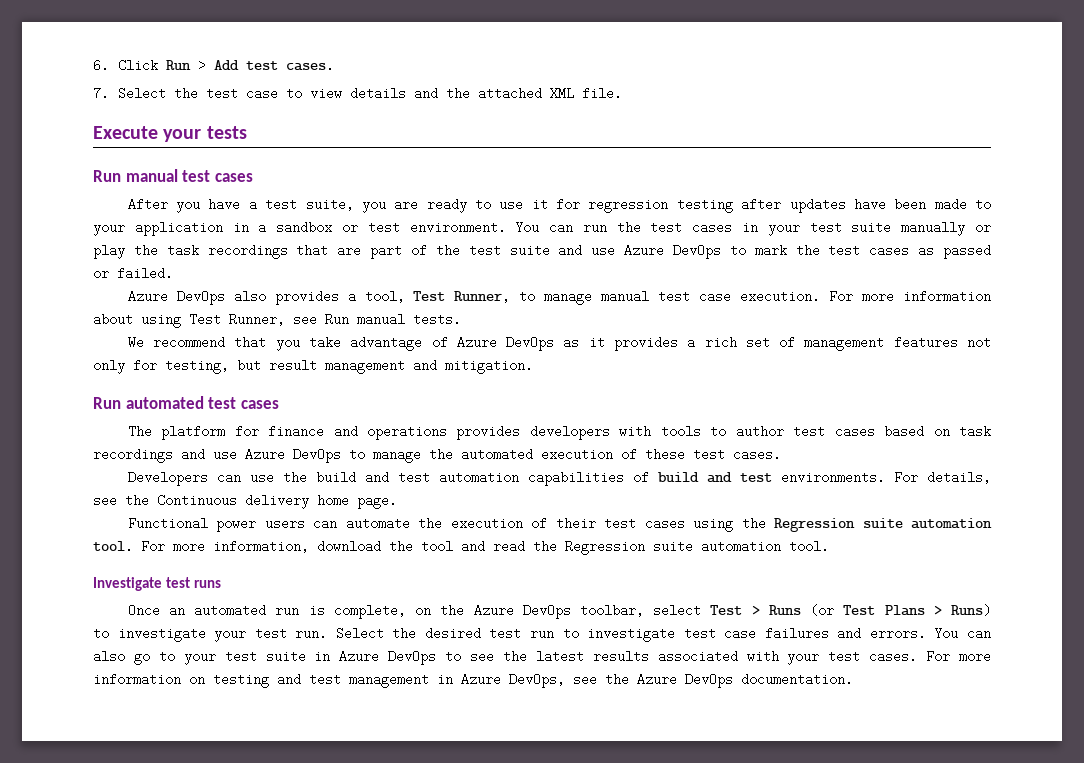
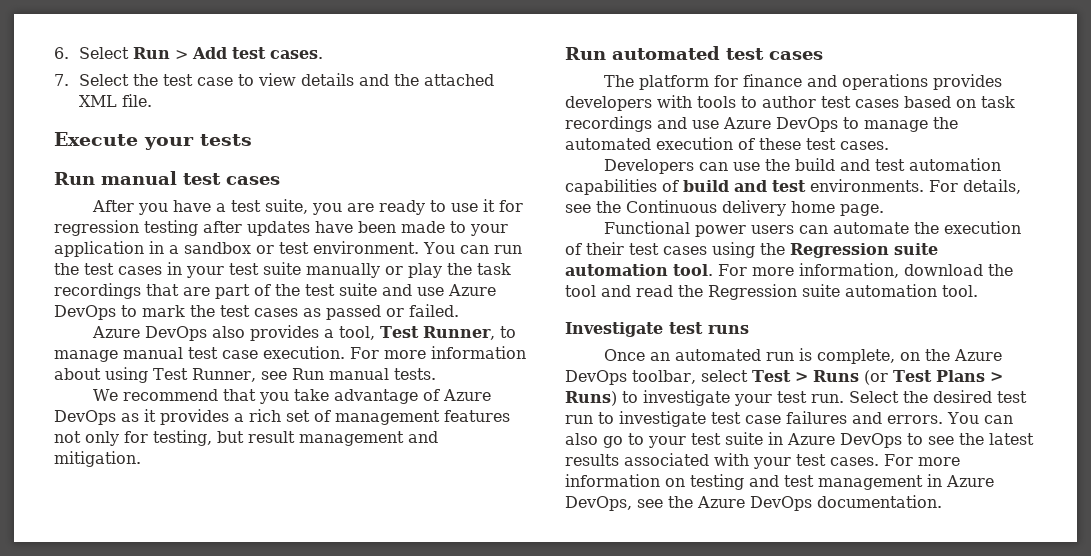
[117,59,158,72] Click -> [79,47,130,59] Select

